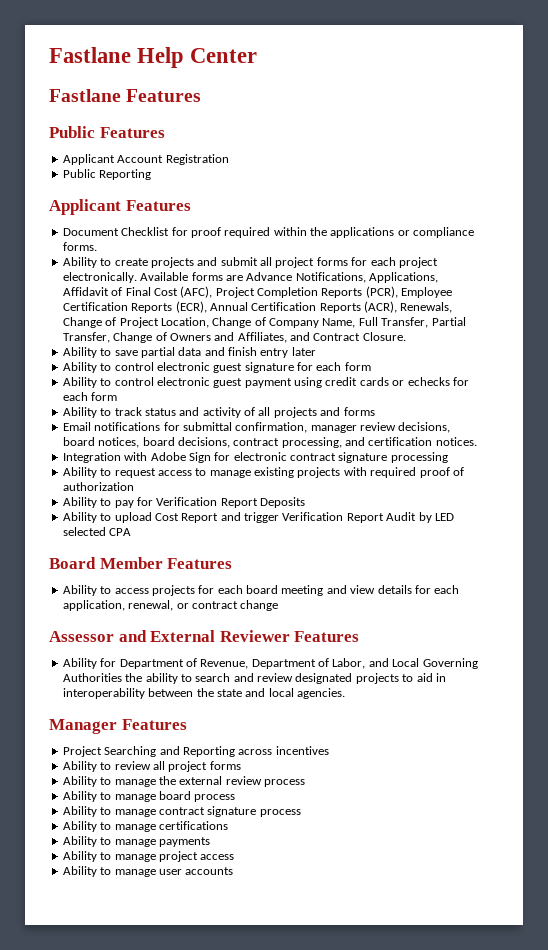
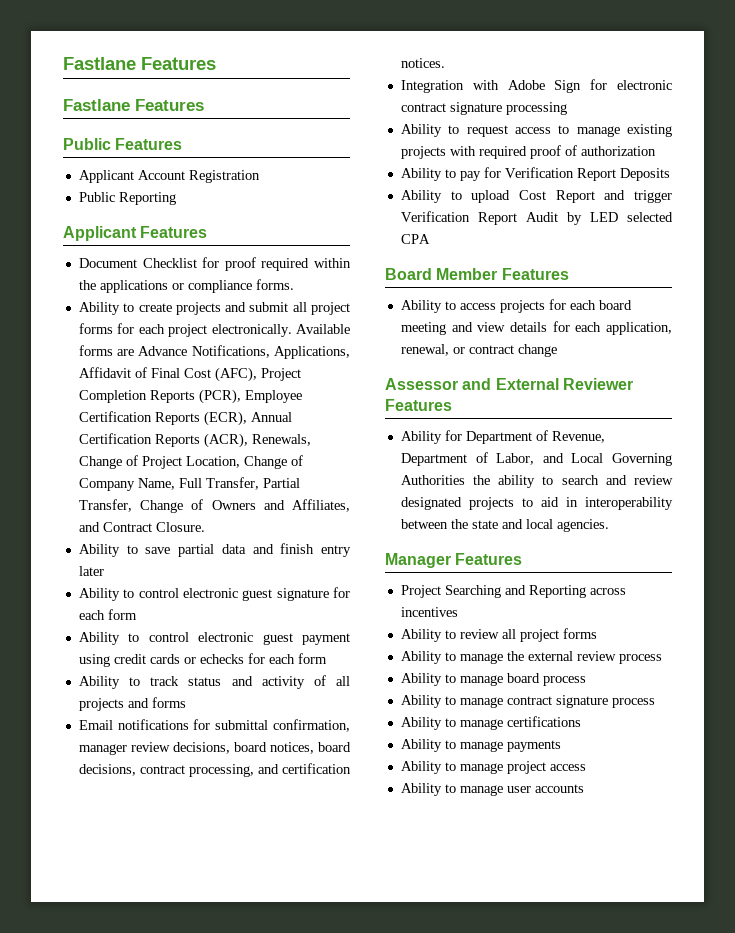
[49,47,258,68] Fastlane Help Center -> [63,57,216,70] Fastlane Features

